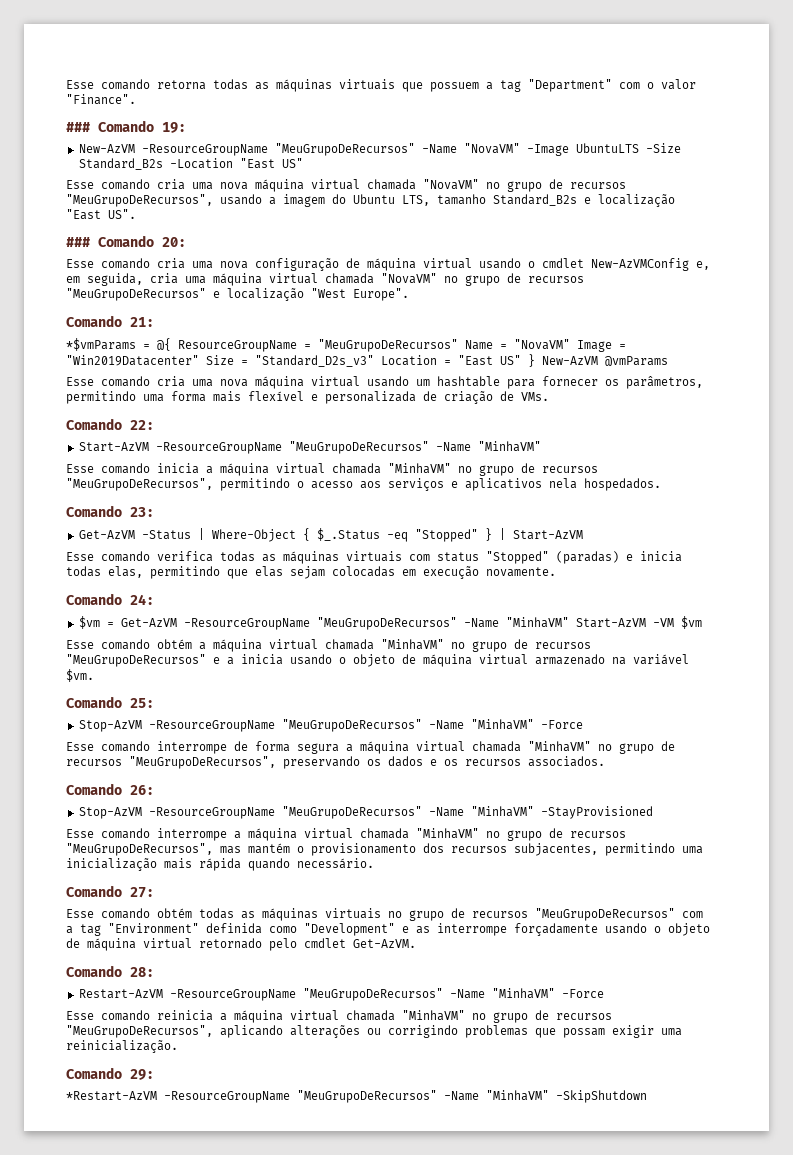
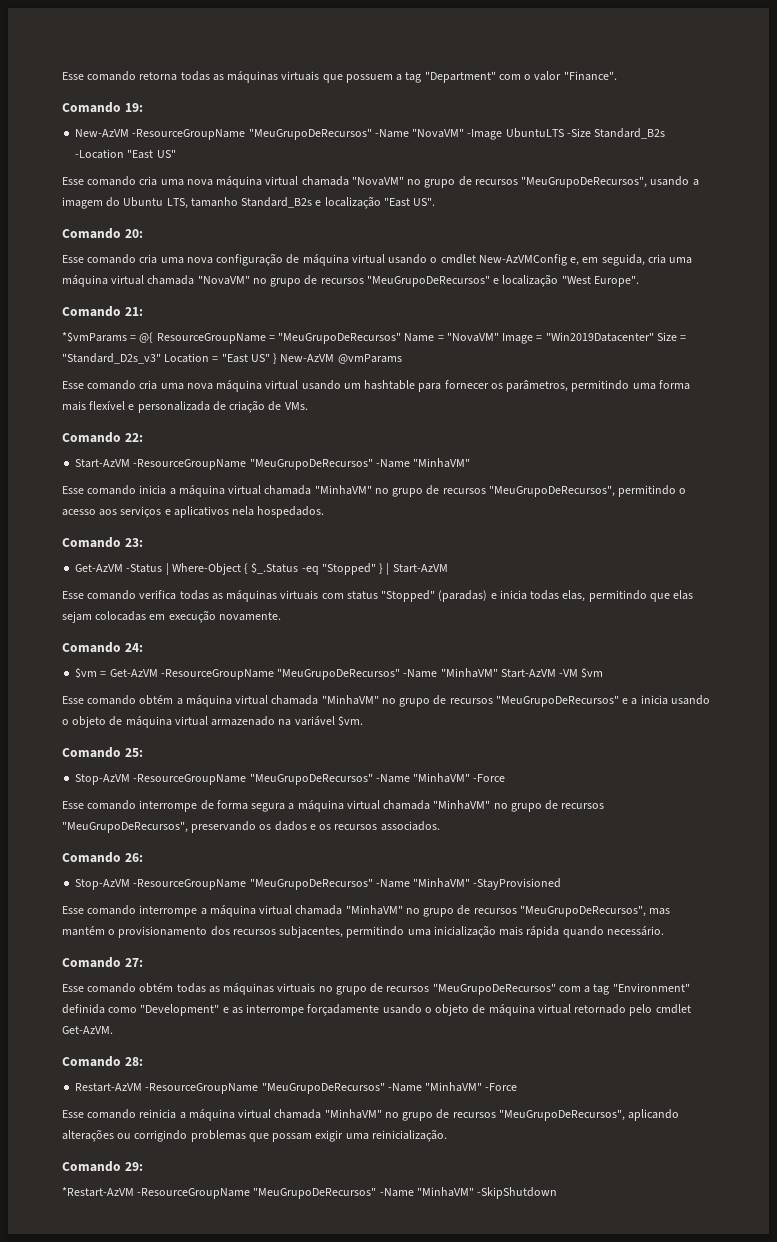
[66,122,90,132] ### -> (617, 76) none
[66,237,90,247] ### -> (436, 201) none

